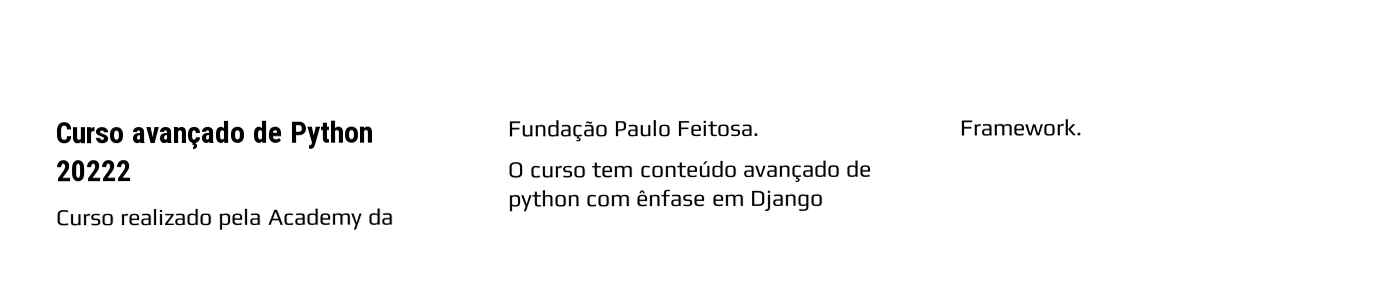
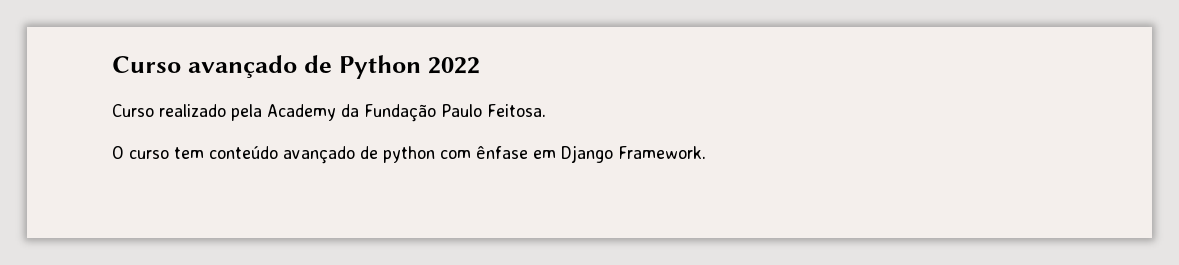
[56,160,132,182] 20222 -> [427,57,480,74] 2022

